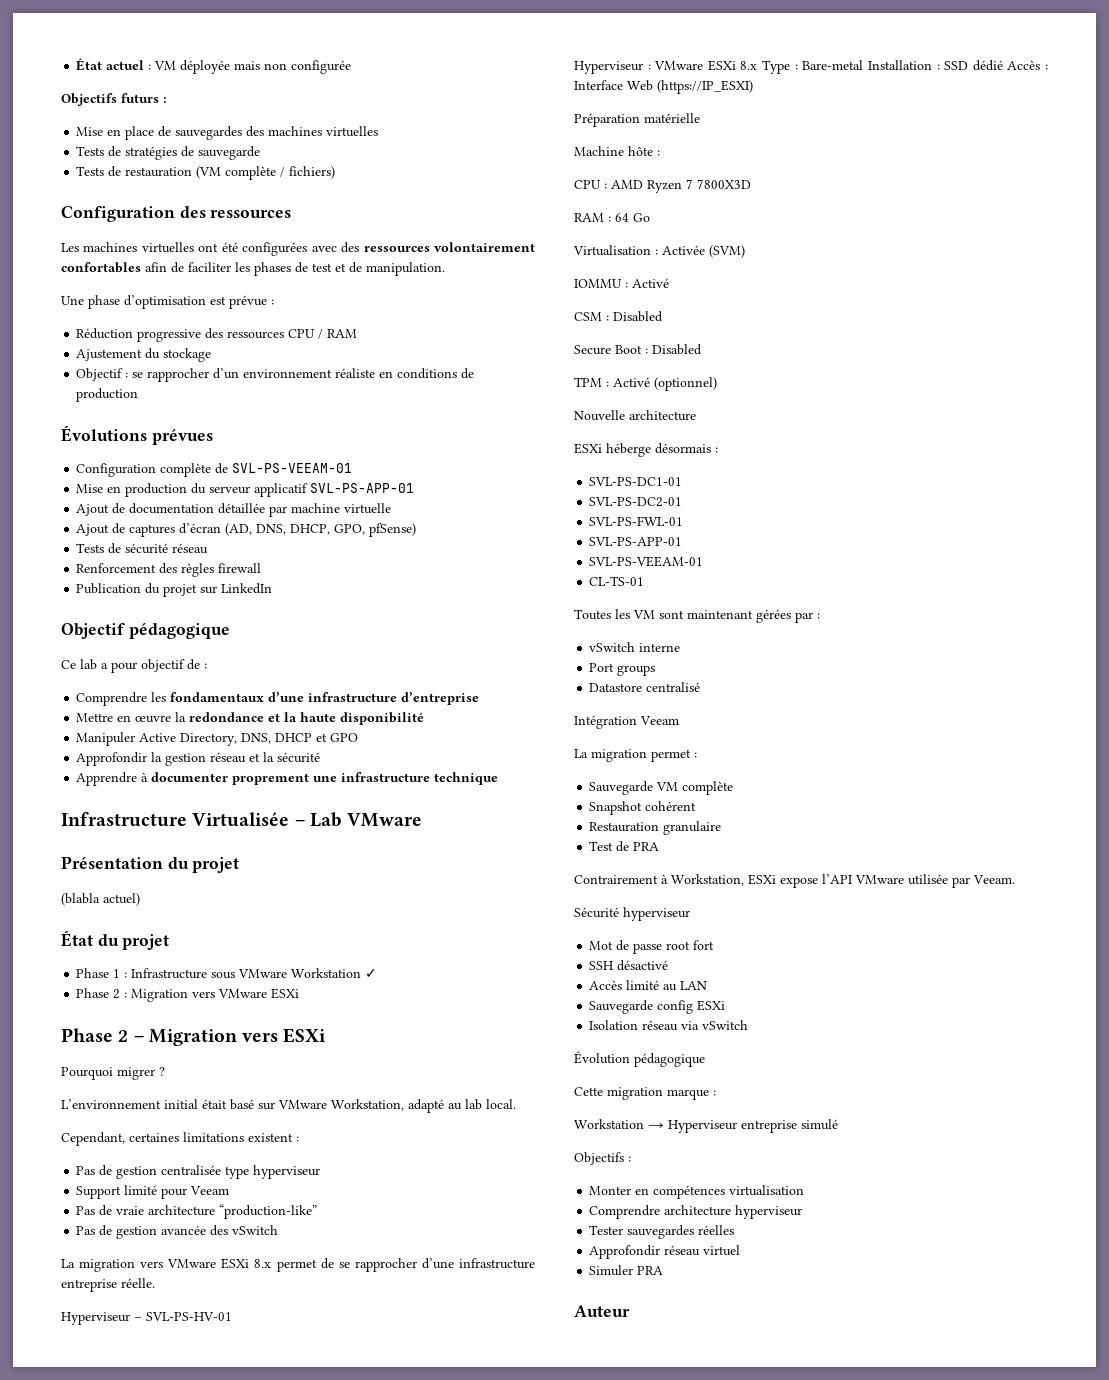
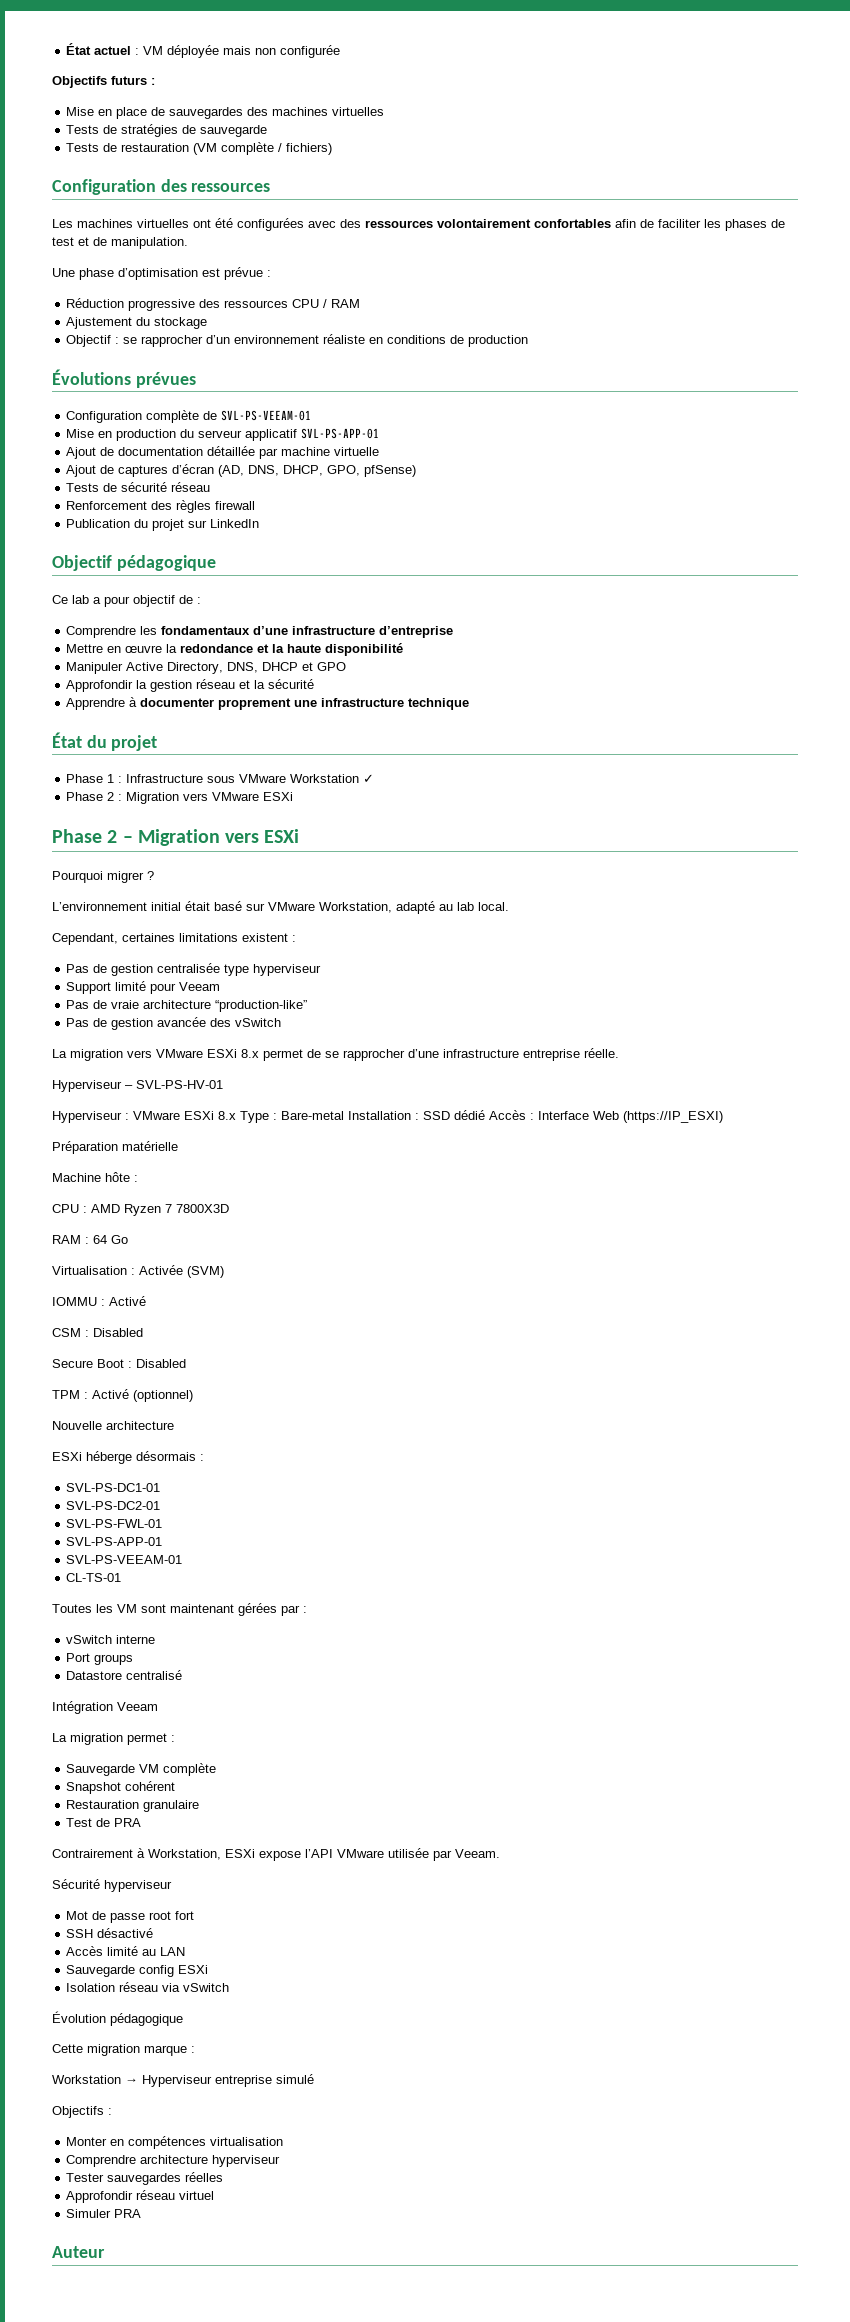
[61,812,423,827] [61,856,240,873] [61,893,140,906] // Infrastructure Virtualisée – Lab VMware // Présentation du projet // (blabla actuel) -> (470, 704) none

